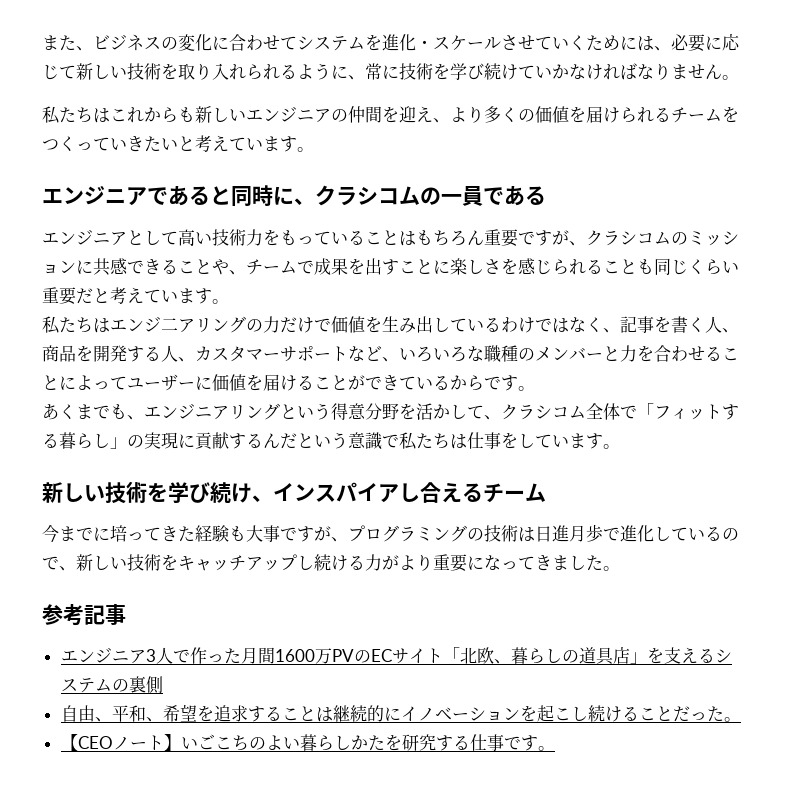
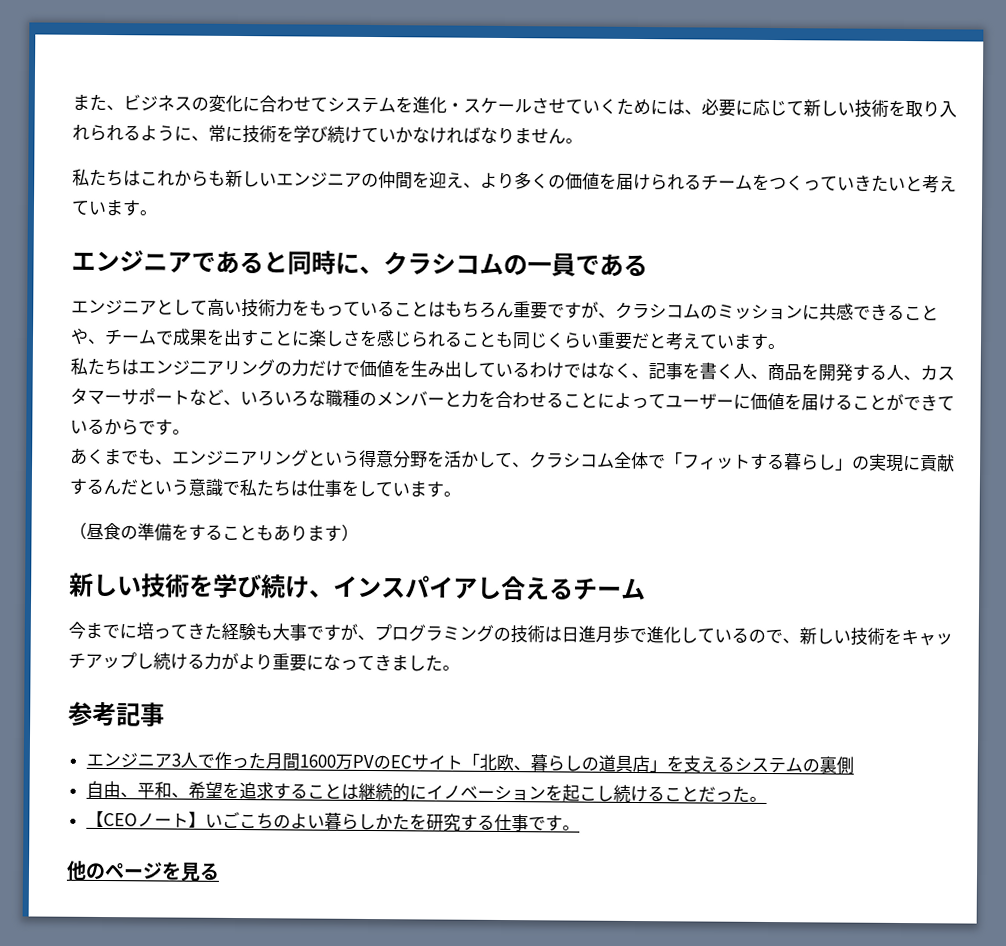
(620, 446) none -> [69,522,359,542] // （昼食の準備をすることもあります）
(555, 748) none -> [66,860,220,882] // 他のページを見る

